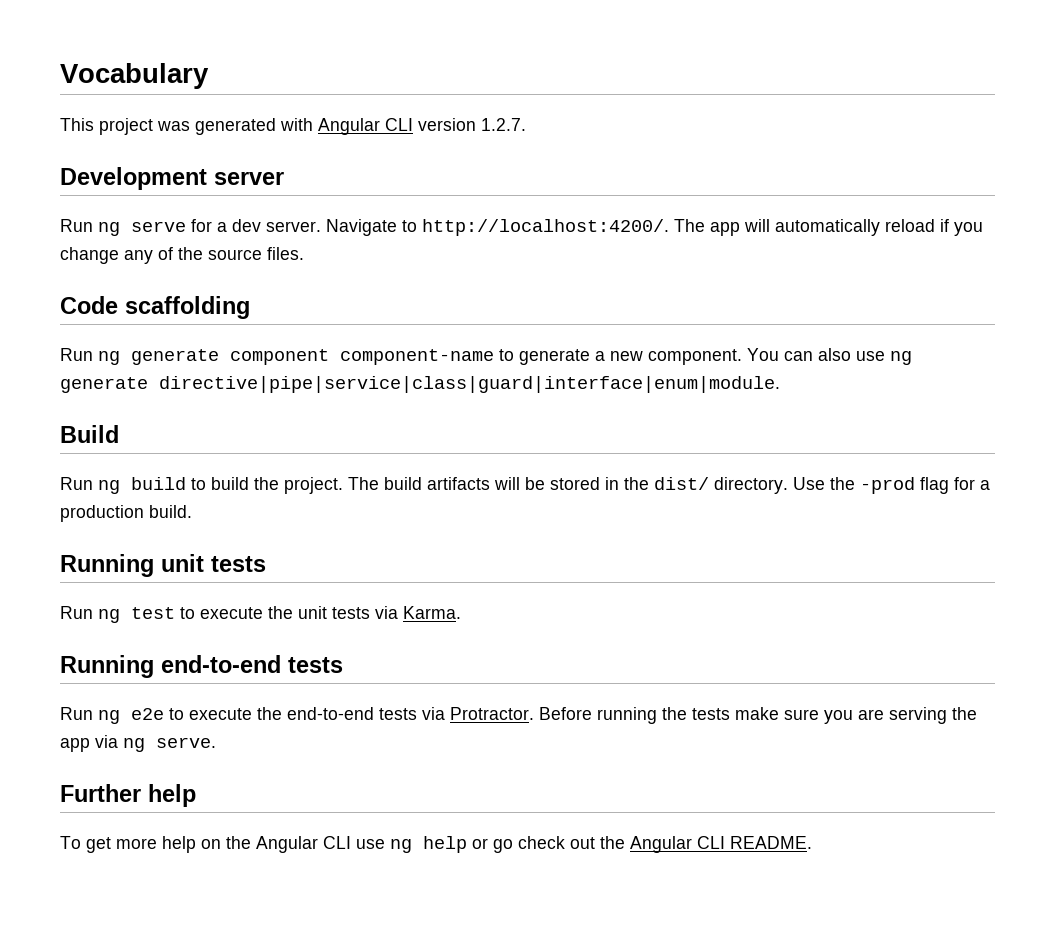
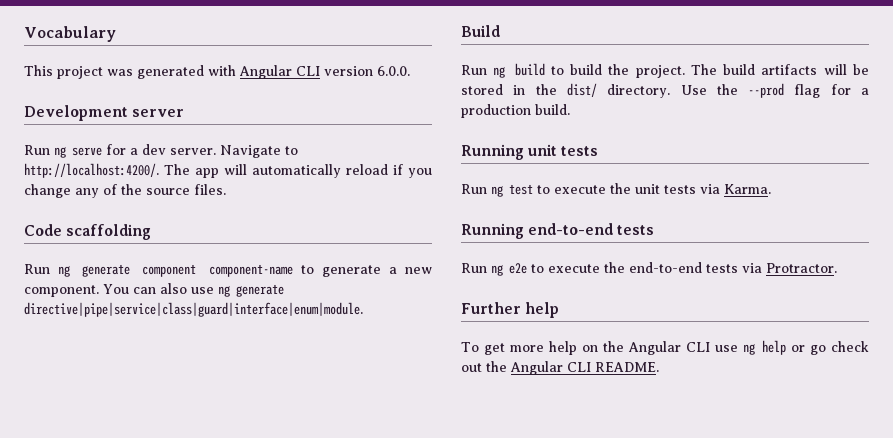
[481,118,526,131] 1.2.7. -> [377,66,410,76] 6.0.0.
[860,477,915,494] -prod -> [748,83,785,98] --prod
[539,707,977,724] [60,735,216,752] Before running the tests make sure you are serving the app via ng serve. -> (837, 268) none

